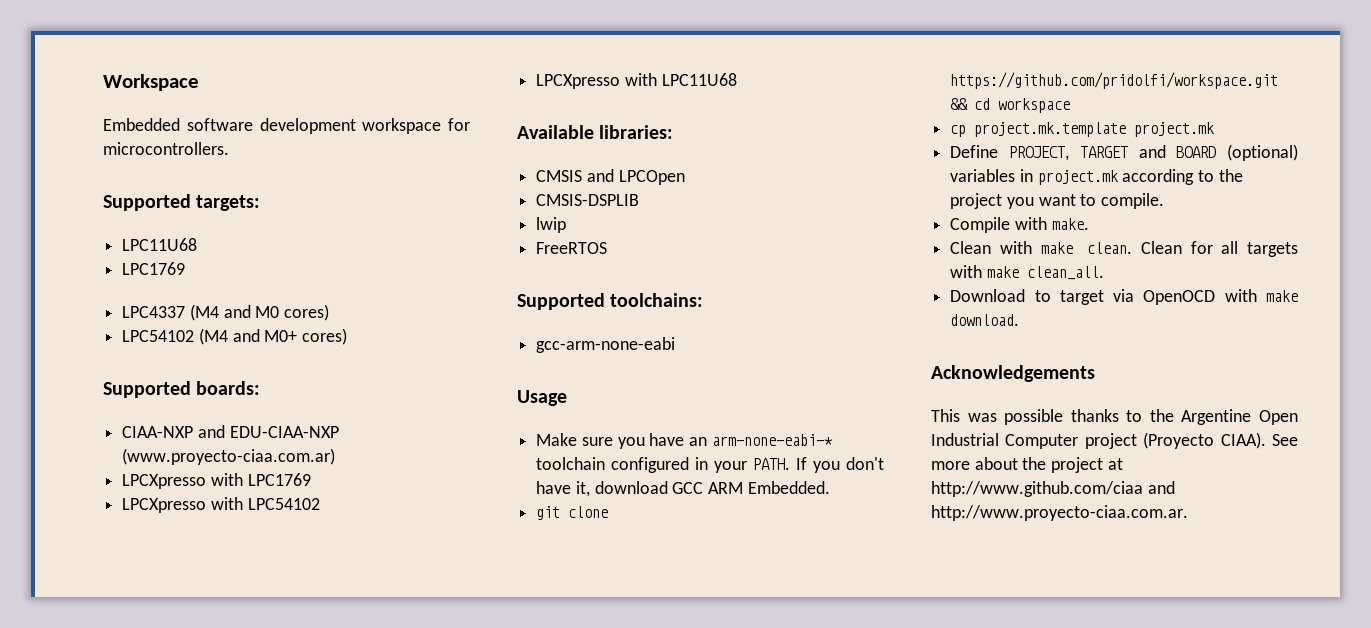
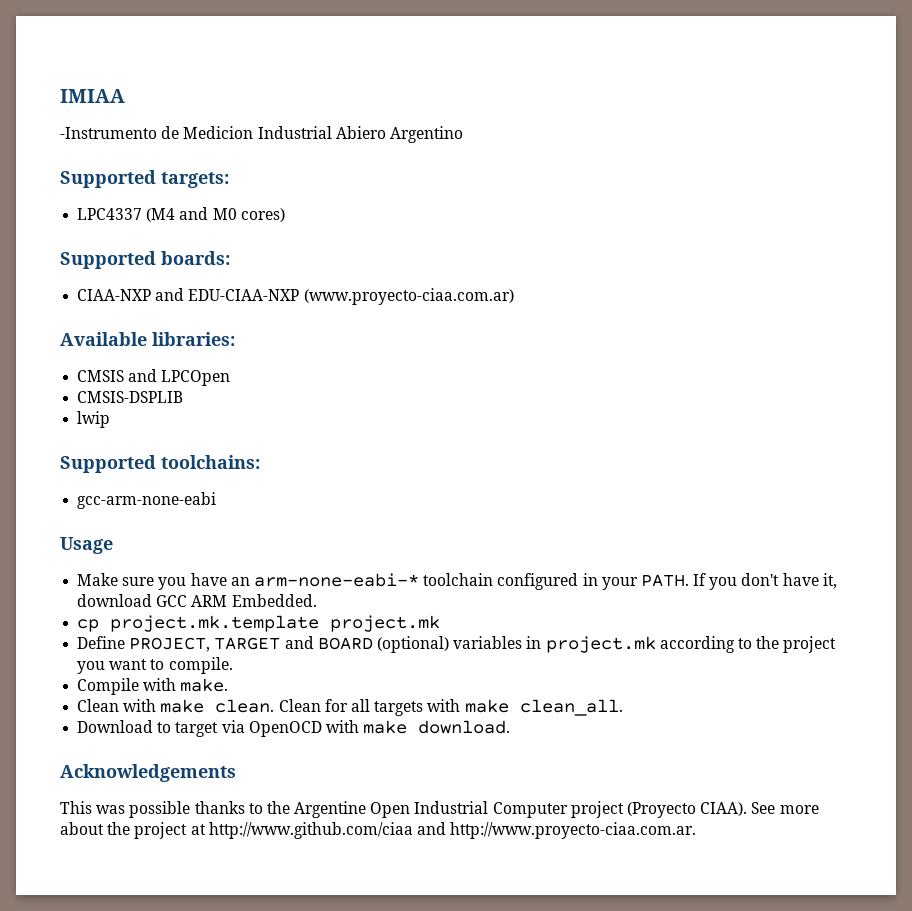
[103,74,199,91] [103,118,470,134] [103,142,229,155] Workspace // Embedded software development workspace for microcontrollers. -> [60,89,125,103] [60,126,463,143] IMIAA // -Instrumento de Medicion Industrial Abiero Argentino
[122,238,198,251] [122,262,186,275] // LPC11U68 // LPC1769 -> (229, 180) none
[122,328,348,345] // LPC54102 (M4 and M0+ cores) -> (285, 215) none
[122,473,311,489] [122,497,320,513] [536,73,737,89] // LPCXpresso with LPC1769 // LPCXpresso with LPC54102 // LPCXpresso with LPC11U68 -> (514, 296) none
[536,242,608,254] // FreeRTOS -> (111, 419) none
[536,506,609,520] [950,72,1279,89] [950,98,1071,113] // git clone https://github.com/pridolfi/workspace.git && cd workspace -> (317, 600) none

